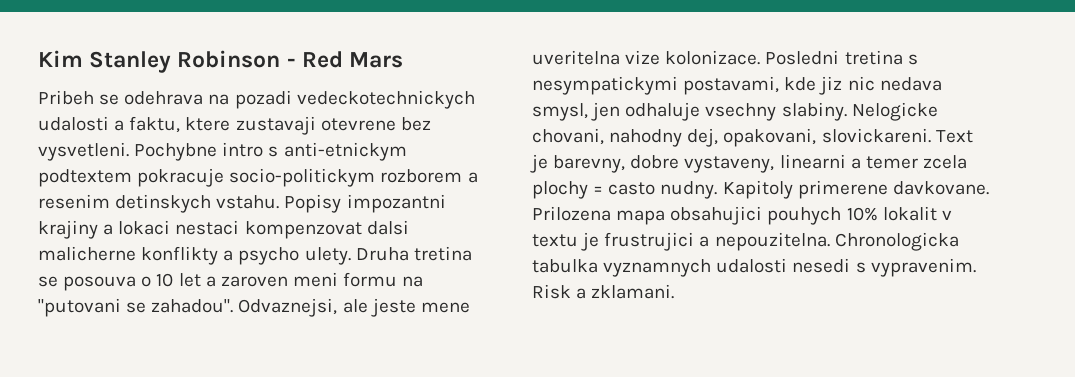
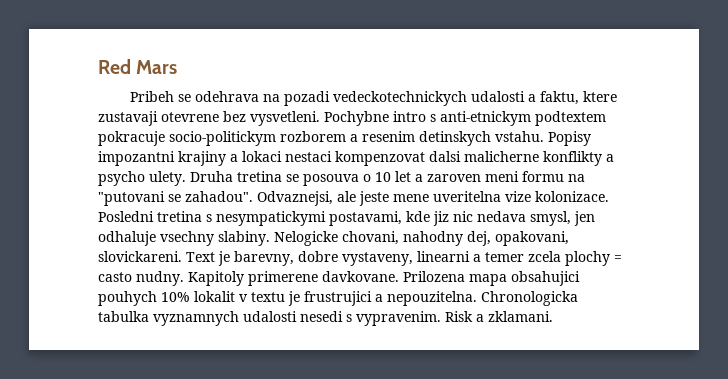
[38,50,296,73] Kim Stanley Robinson - -> (98, 66) none

